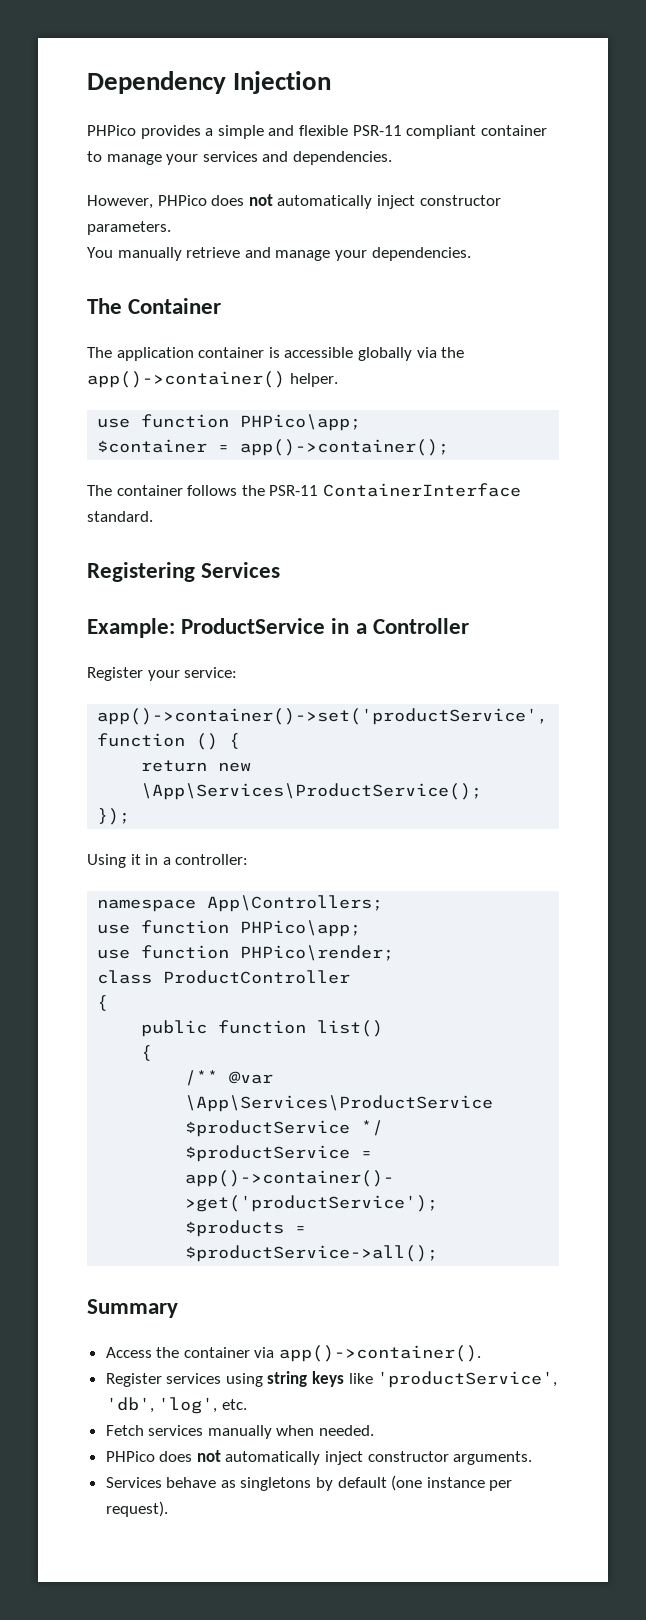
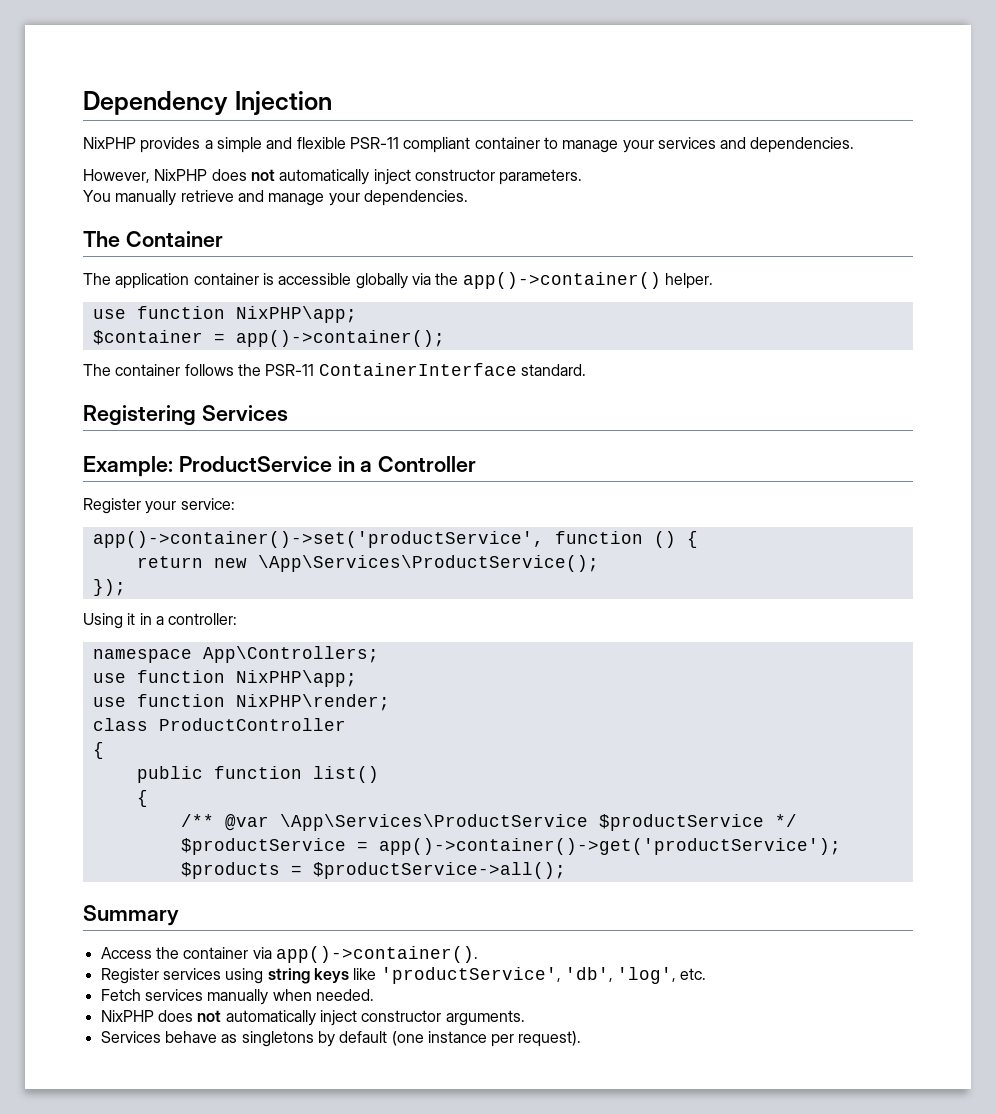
[87,125,136,136] PHPico -> [83,137,136,149] NixPHP
[157,195,207,206] PHPico -> [154,169,208,181] NixPHP
[240,414,362,431] PHPico\app; -> [235,306,357,323] NixPHP\app;
[240,920,362,937] [97,945,395,961] PHPico\app; // use function PHPico\render; -> [235,670,357,687] [92,694,390,711] NixPHP\app; // use function NixPHP\render;
[105,1451,155,1462] PHPico -> [100,1010,154,1022] NixPHP

